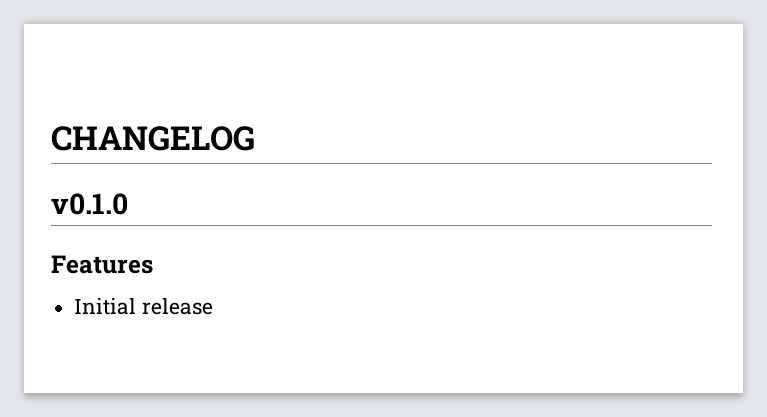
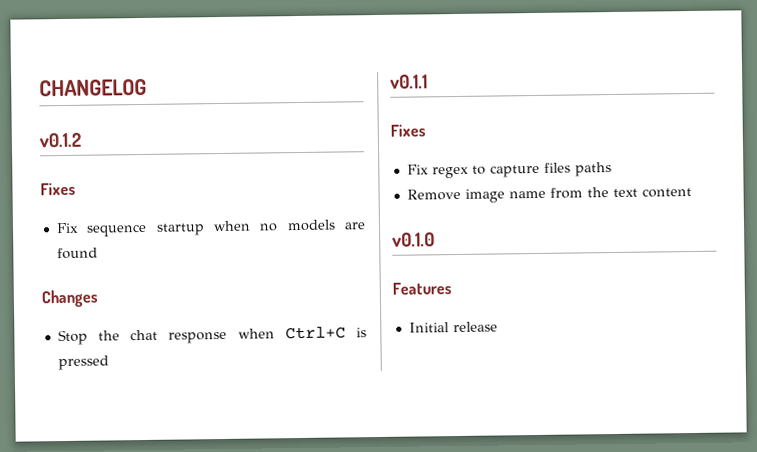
(255, 138) none -> [39,132,81,148] [40,182,76,196] [55,219,366,237] [56,247,98,260] [41,289,99,308] [57,326,368,346] [57,355,109,371] [390,74,428,89] [390,124,426,137] [406,162,612,179] [406,187,692,203] // v0.1.2 // Fixes // Fix sequence startup when no models are found // Changes // Stop the chat response when Ctrl+C is pressed // v0.1.1 // Fixes // Fix regex to capture files paths // Remove image name from the text content

